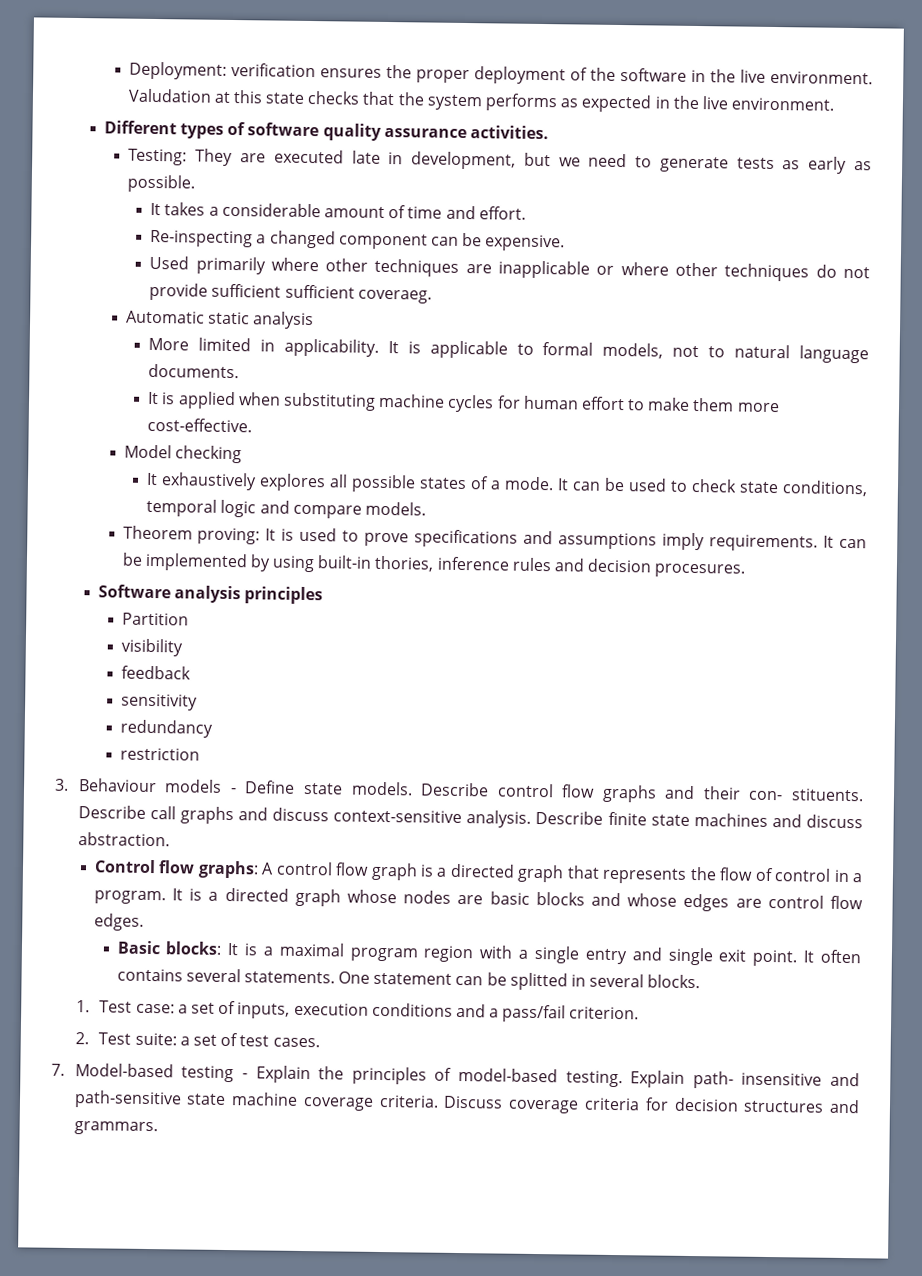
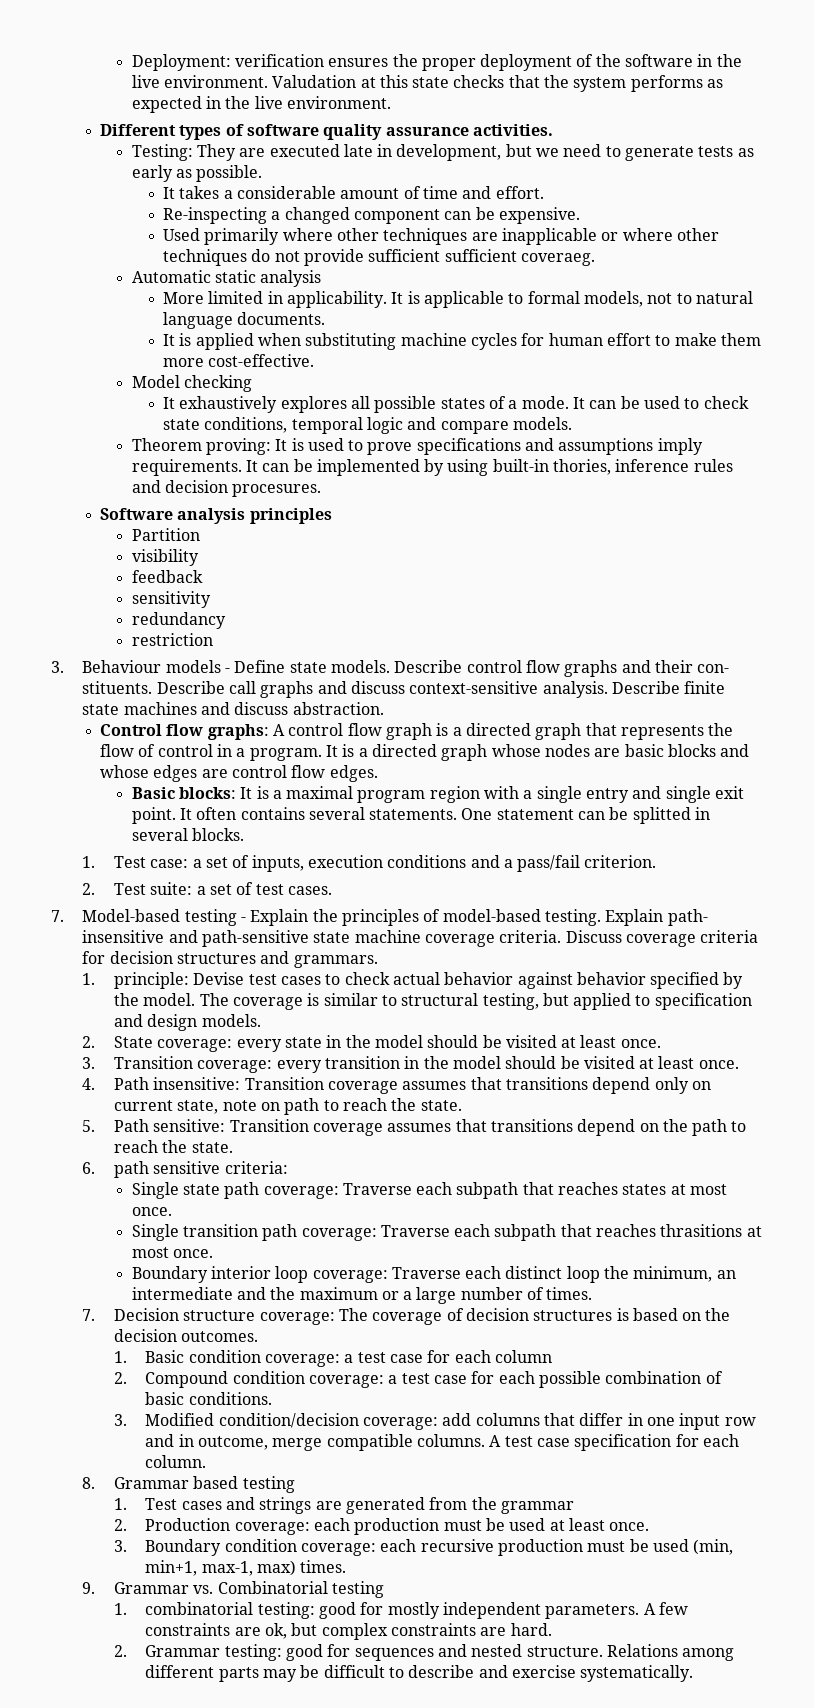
(158, 1128) none -> [82,972,744,989] [113,993,752,1010] [113,1014,261,1031] [82,1035,661,1052] [82,1056,739,1073] [82,1077,711,1094] [113,1098,462,1115] [82,1119,747,1136] [113,1140,233,1153] [82,1161,288,1178] [131,1182,728,1199] [131,1207,172,1216] [131,1224,762,1241] [131,1247,213,1258] [131,1266,736,1283] [131,1287,593,1304] [82,1308,731,1325] [113,1329,259,1342] [113,1350,552,1367] [113,1371,723,1388] [145,1392,272,1405] [113,1413,756,1430] [145,1434,739,1451] [145,1455,207,1468] [82,1476,295,1493] [113,1497,574,1514] [113,1518,650,1535] [113,1539,734,1556] [145,1560,347,1576] [82,1581,384,1598] [113,1602,688,1619] [145,1623,552,1640] [113,1644,735,1661] [145,1665,694,1682] // 1. principle: Devise test cases to check actual behavior against behavior specified by the model. The coverage is similar to structural testing, but applied to specification and design models. // 2. State coverage: every state in the model should be visited at least once. // 3. Transition coverage: every transition in the model should be visited at least once. // 4. Path insensitive: Transition coverage assumes that transitions depend only on current state, note on path to reach the state. // 5. Path sensitive: Transition coverage assumes that transitions depend on the path to reach the state. // 6. path sensitive criteria: // Single state path coverage: Traverse each subpath that reaches states at most once. // Single transition path coverage: Traverse each subpath that reaches thrasitions at most once. // Boundary interior loop coverage: Traverse each distinct loop the minimum, an intermediate and the maximum or a large number of times. // 7. Decision structure coverage: The coverage of decision structures is based on the decision outcomes. // 1. Basic condition coverage: a test case for each column // 2. Compound condition coverage: a test case for each possible combination of basic conditions. // 3. Modified condition/decision coverage: add columns that differ in one input row and in outcome, merge compatible columns. A test case specification for each column. // 8. Grammar based testing // 1. Test cases and strings are generated from the grammar // 2. Production coverage: each production must be used at least once. // 3. Boundary condition coverage: each recursive production must be used (min, min+1, max-1, max) times. // 9. Grammar vs. Combinatorial testing // 1. combinatorial testing: good for mostly independent parameters. A few constraints are ok, but complex constraints are hard. // 2. Grammar testing: good for sequences and nested structure. Relations among different parts may be difficult to describe and exercise systematically.

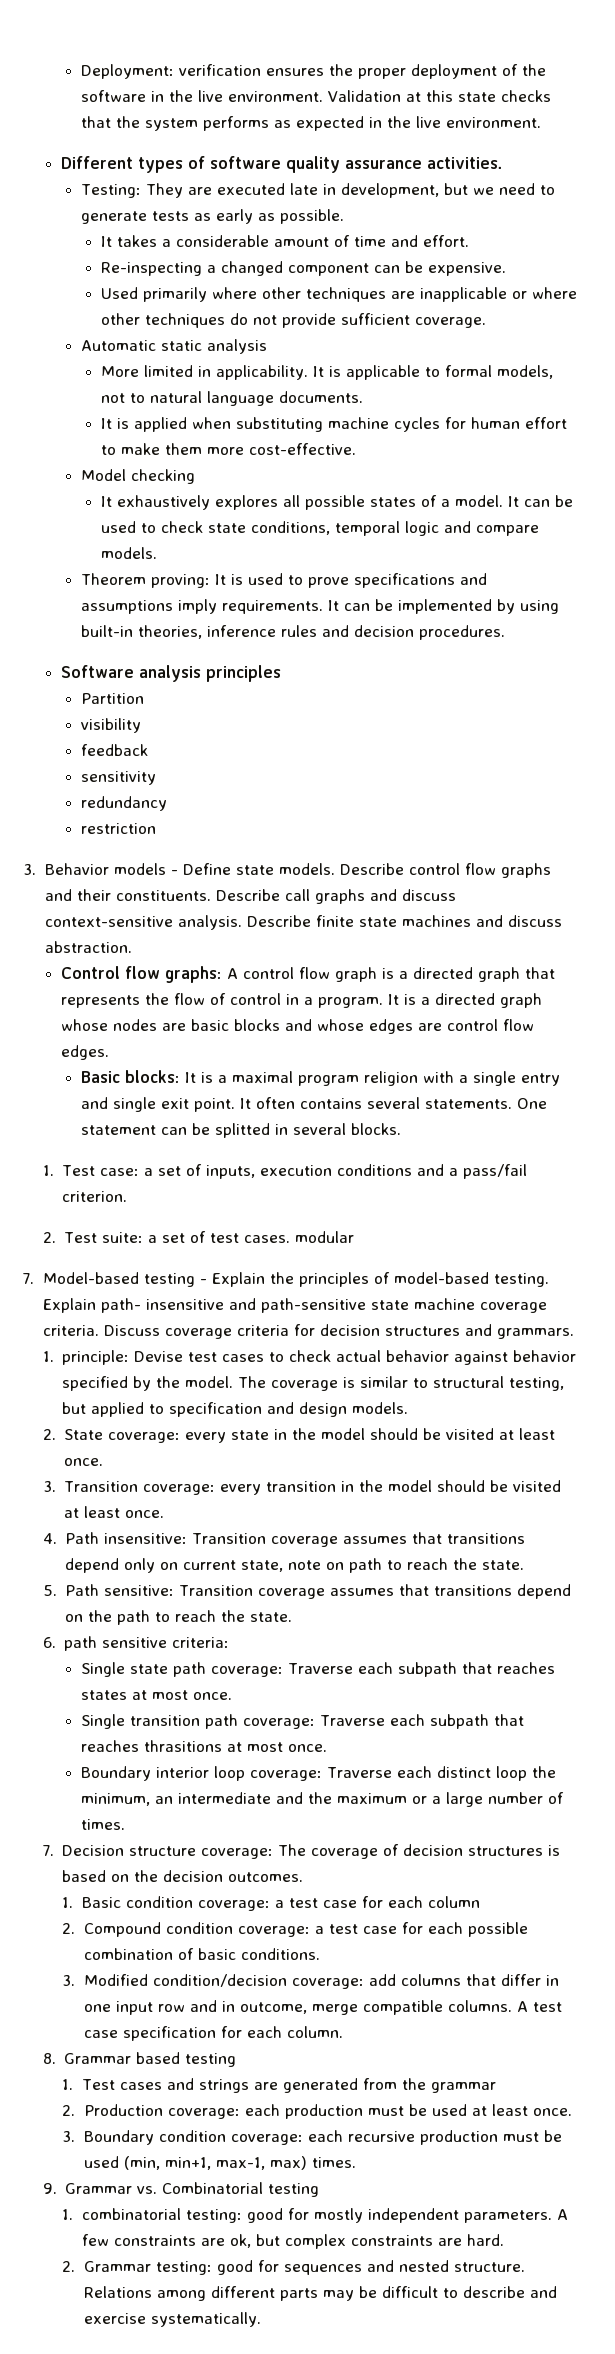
[272,75,357,88] Valudation -> [328,90,402,102] Validation
[444,249,595,266] sufficient coveraeg. -> [414,317,486,328] coverage.
[521,396,569,409] mode. -> [454,495,503,507] model.
[553,459,612,475] thories, -> [138,625,203,639] theories,
[232,484,322,497] procesures. -> [419,625,506,640] procedures.
[82,660,162,673] Behaviour -> [44,863,109,875] Behavior
[697,664,730,673] [82,681,153,694] con- stituents. -> [115,890,211,901] constituents.
[429,786,480,803] region -> [364,1071,419,1086] religion
(332, 890) none -> [295,1231,355,1243] modular

